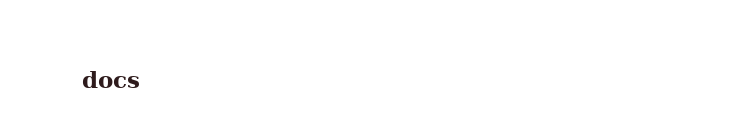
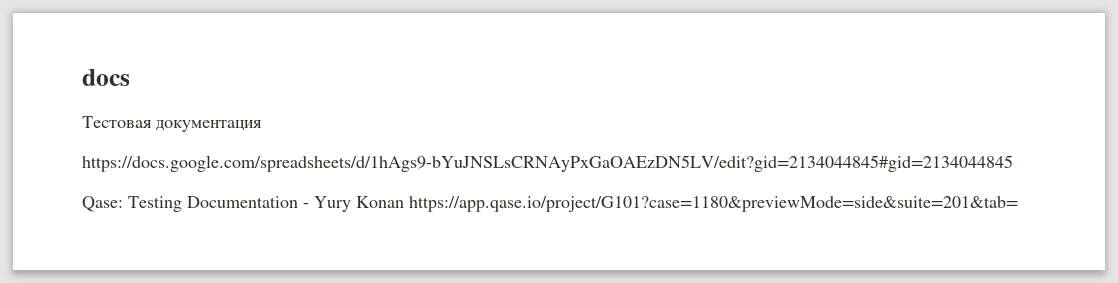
(140, 79) none -> [82,116,262,132] [82,155,1013,172] [82,196,1018,212] // Тестовая документация // https://docs.google.com/spreadsheets/d/1hAgs9-bYuJNSLsCRNAyPxGaOAEzDN5LV/edit?gid=2134044845#gid=2134044845 // Qase: Testing Documentation - Yury Konan https://app.qase.io/project/G101?case=1180&previewMode=side&suite=201&tab=

